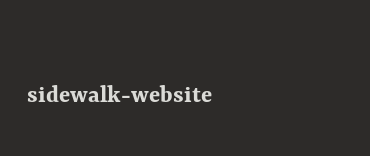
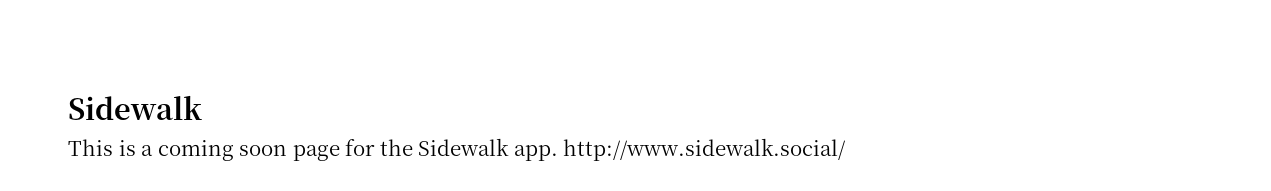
[27,85,212,102] sidewalk-website -> [68,95,202,120] [68,138,847,161] Sidewalk // This is a coming soon page for the Sidewalk app. http://www.sidewalk.social/

